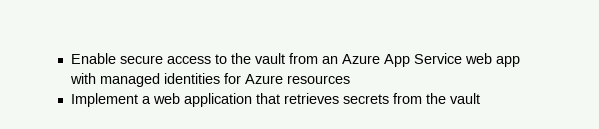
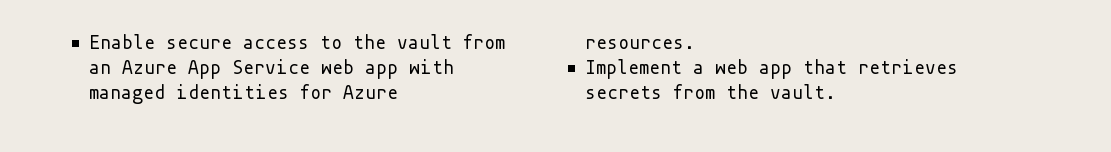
[286,75,350,84] resources -> [584,39,695,49] resources.
[183,93,252,107] application -> [758,64,792,79] app
[449,93,480,104] vault -> [769,84,836,99] vault.

